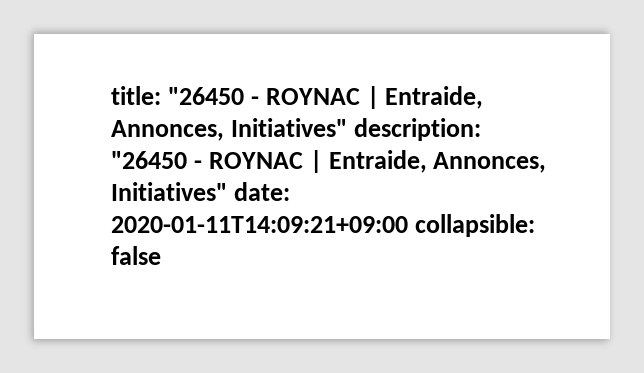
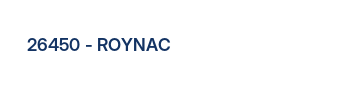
[111,86,484,109] [111,118,481,141] [111,150,547,173] [111,182,290,201] [111,214,535,237] [111,246,161,265] title: "26450 - ROYNAC | Entraide, Annonces, Initiatives" description: "26450 - ROYNAC | Entraide, Annonces, Initiatives" date: 2020-01-11T14:09:21+09:00 collapsible: false -> [27,38,172,51] 26450 - ROYNAC

